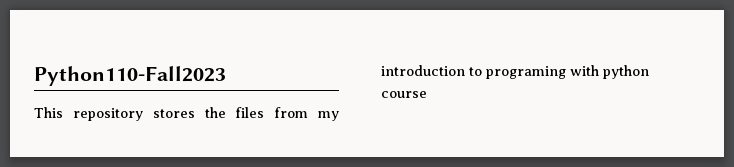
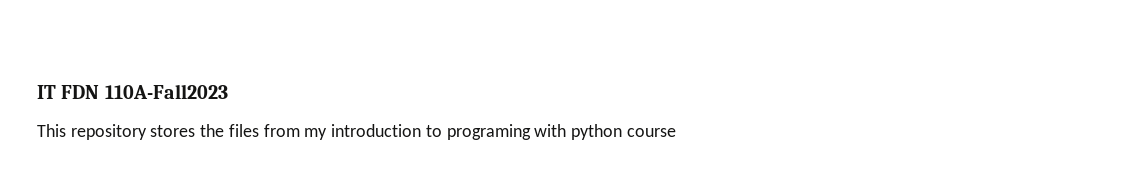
[34,66,226,86] Python110-Fall2023 -> [37,84,228,99] IT FDN 110A-Fall2023

